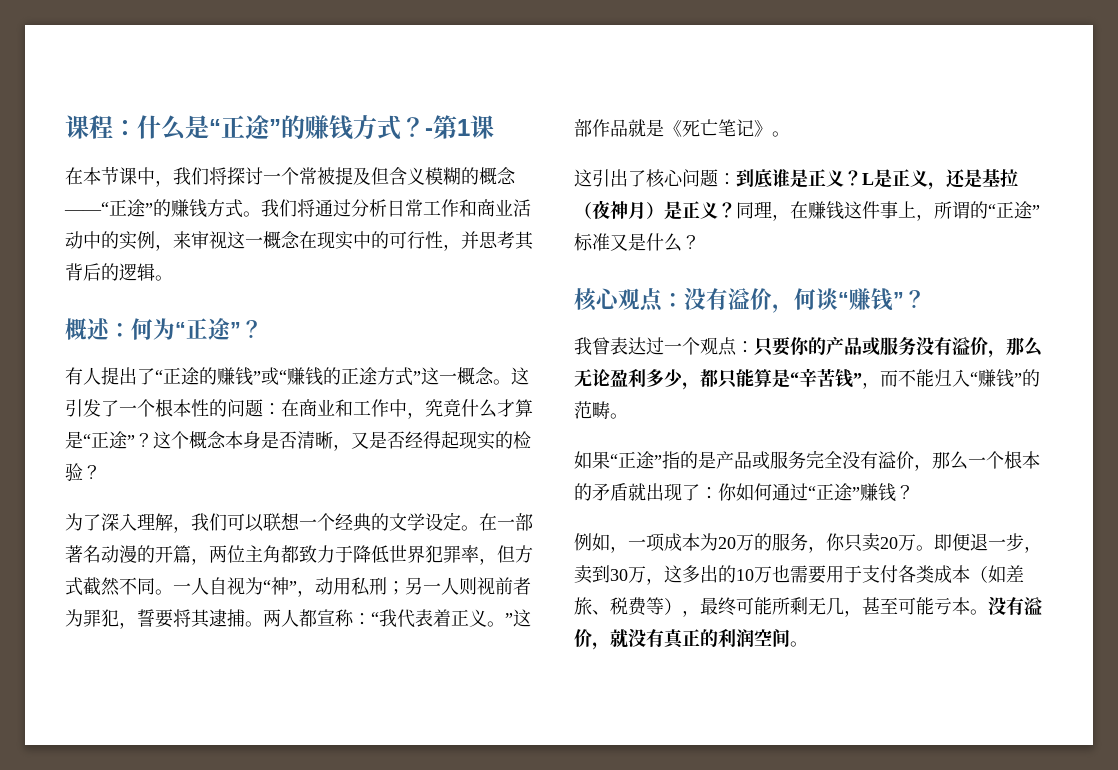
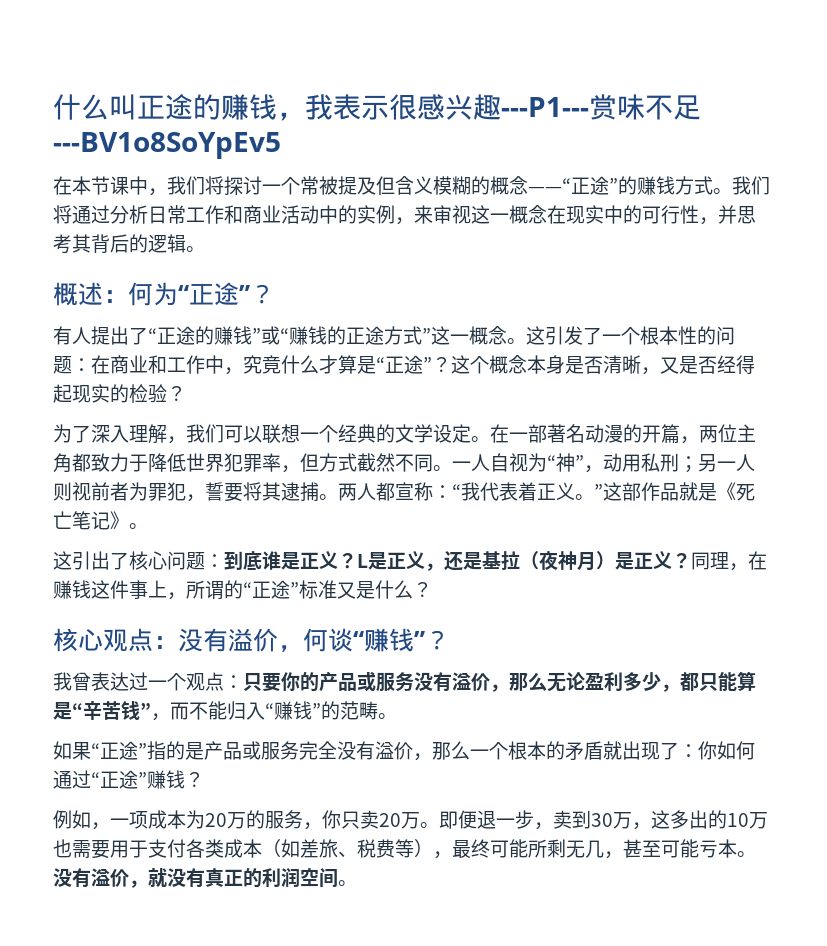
[65,115,494,141] 课程：什么是“正途”的赚钱方式？-第1课 -> [53,94,701,121] [53,132,281,159] 什么叫正途的赚钱，我表示很感兴趣---P1---赏味不足---BV1o8SoYpEv5

